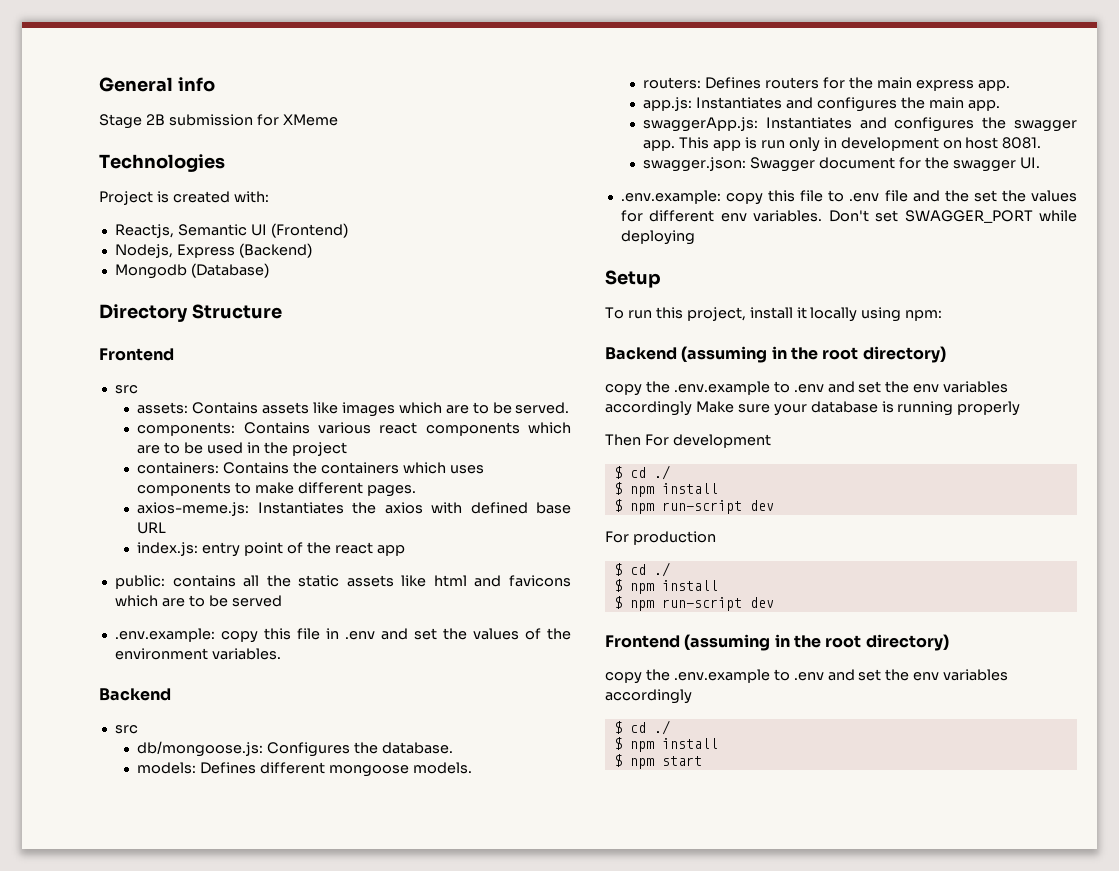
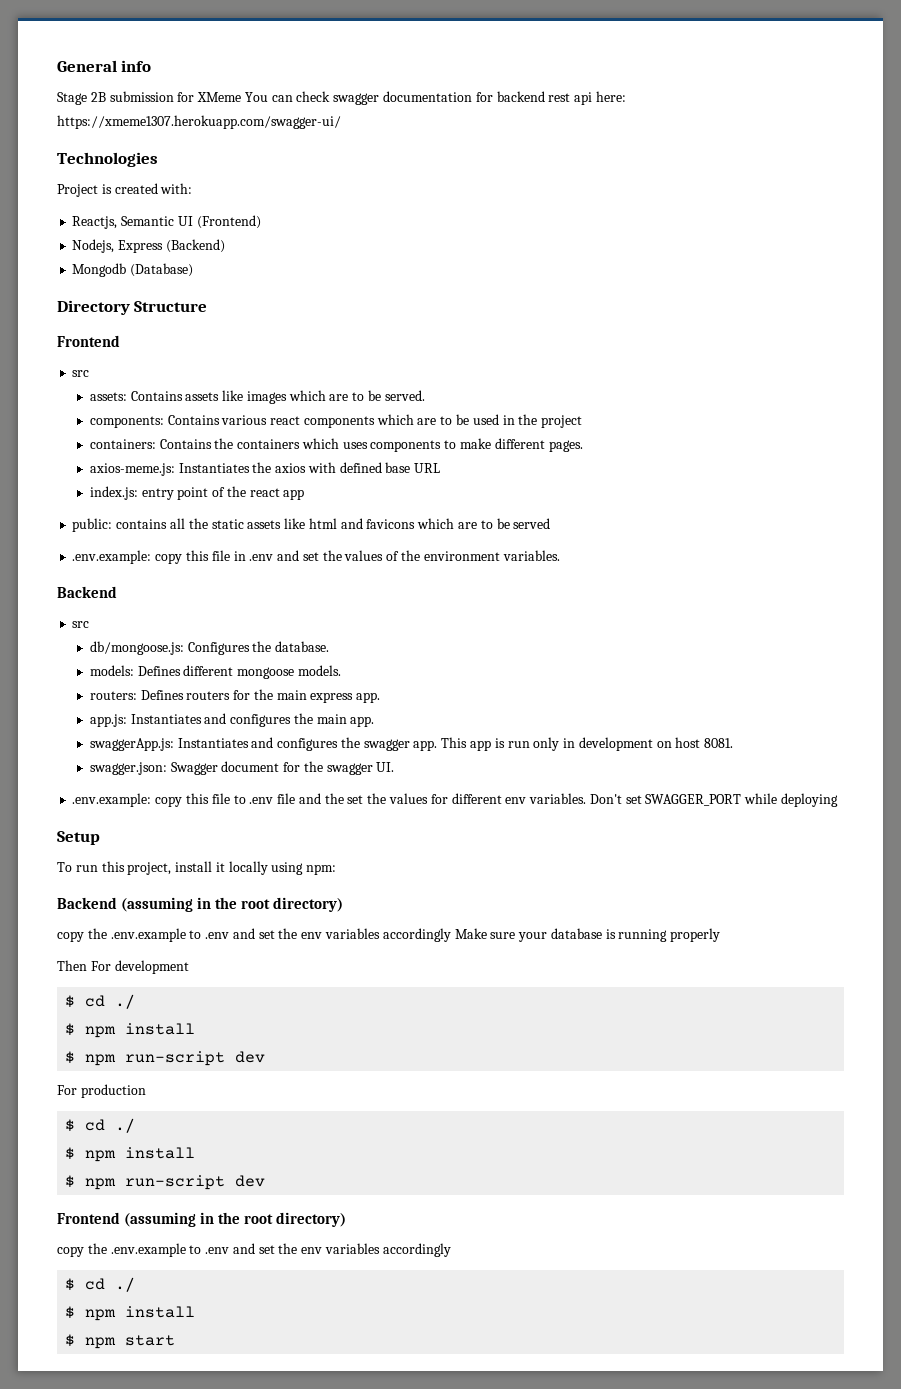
(338, 120) none -> [244,91,626,105] [57,115,341,129] You can check swagger documentation for backend rest api here: https://xmeme1307.herokuapp.com/swagger-ui/

